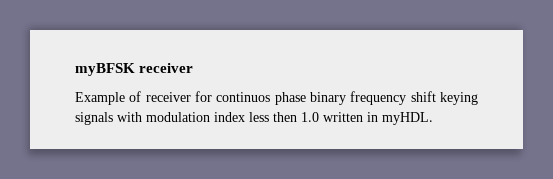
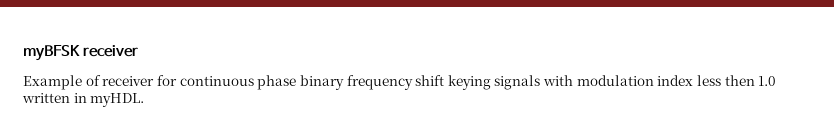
[216,92,271,102] continuos -> [179,76,254,86] continuous

